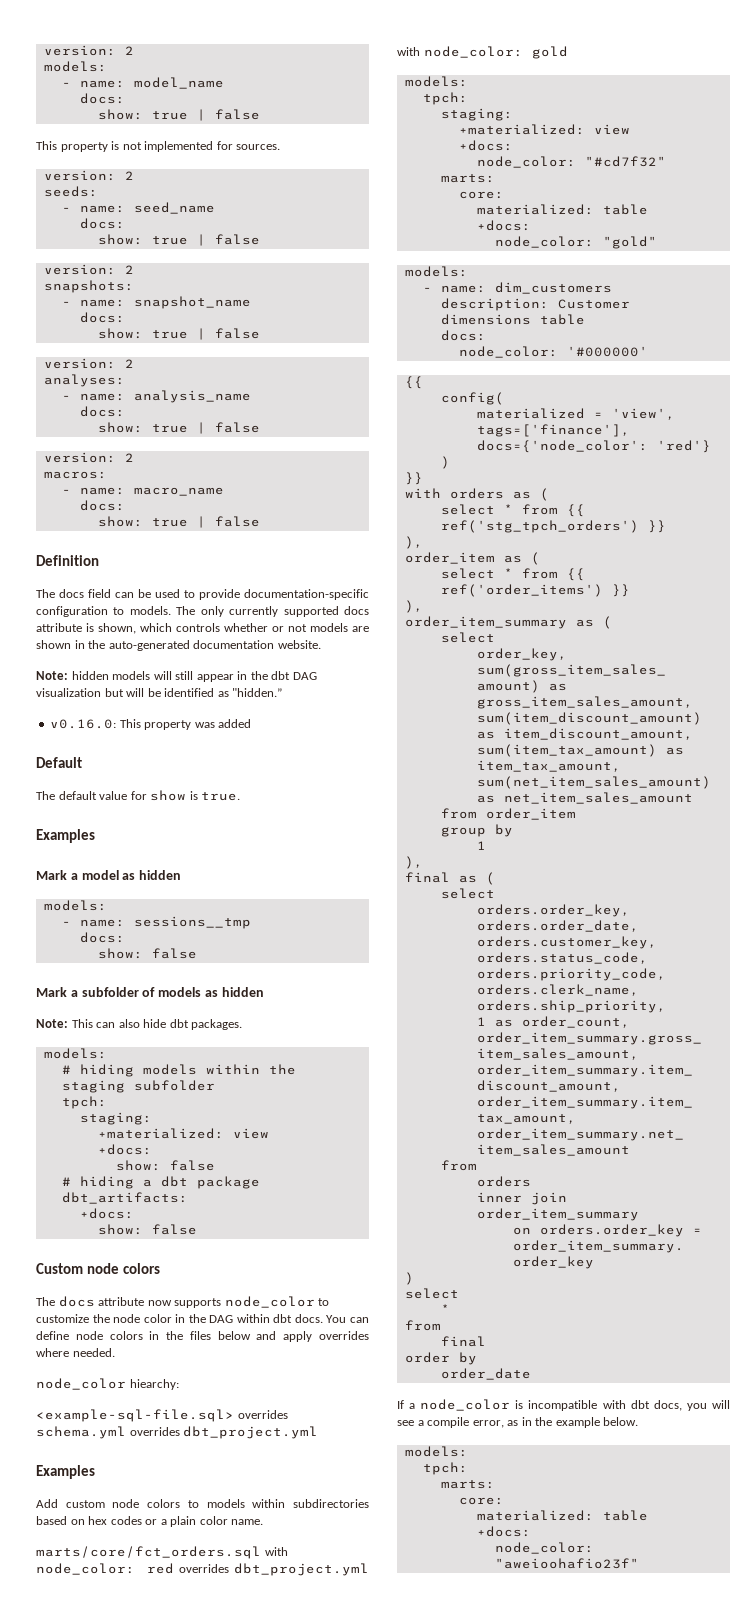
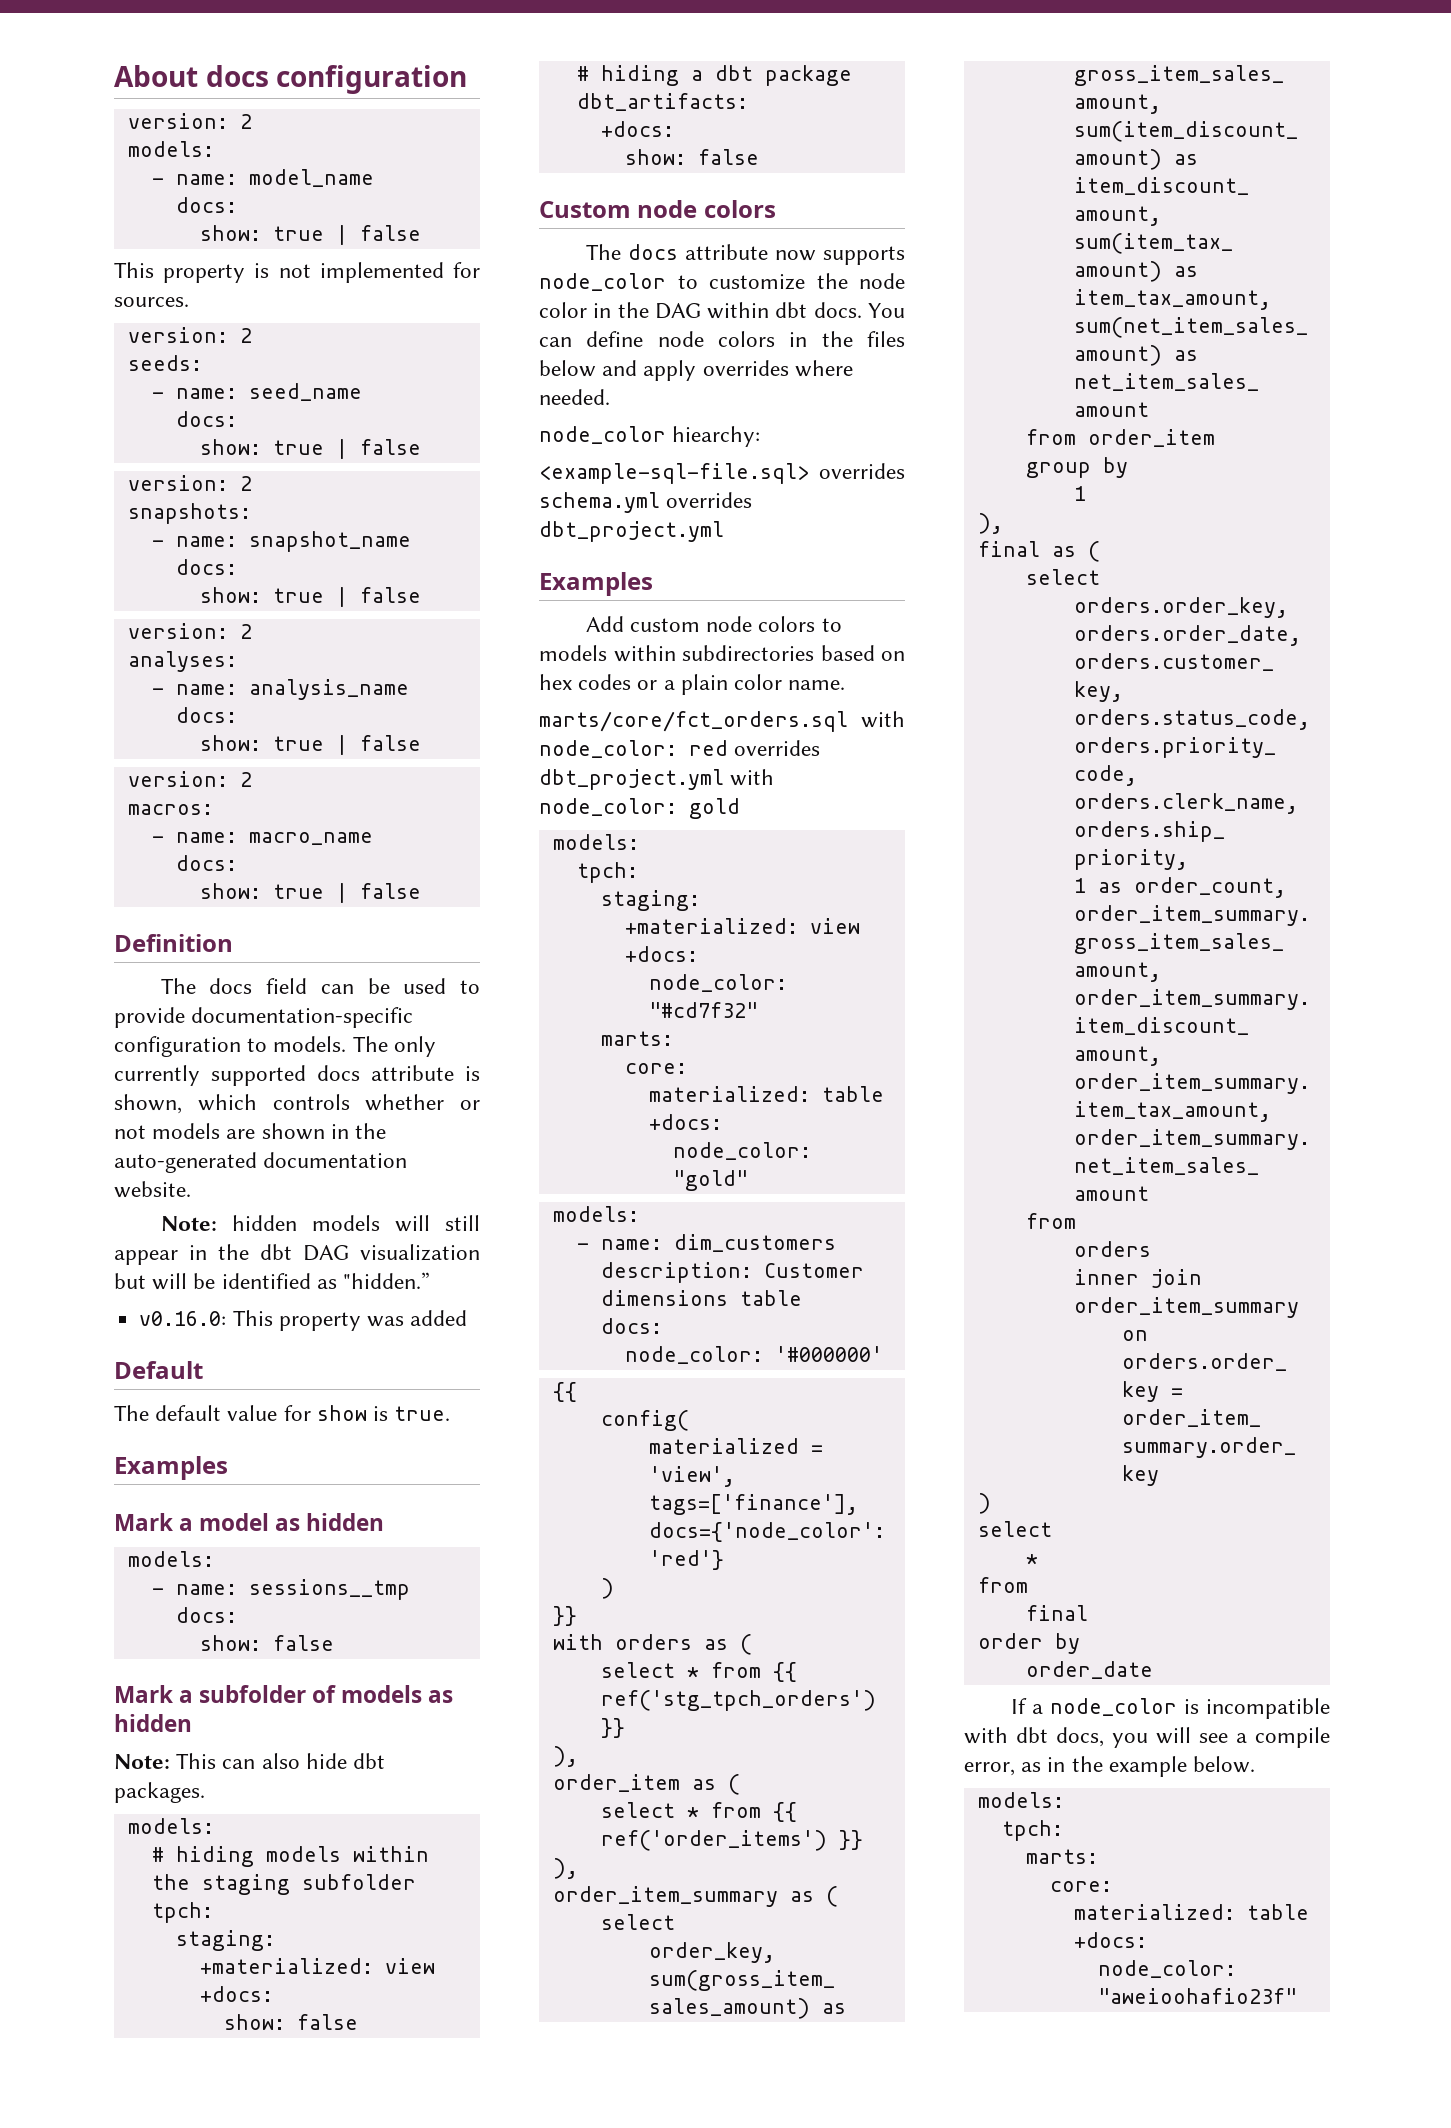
(43, 50) none -> [114,65,468,94] About docs configuration //

